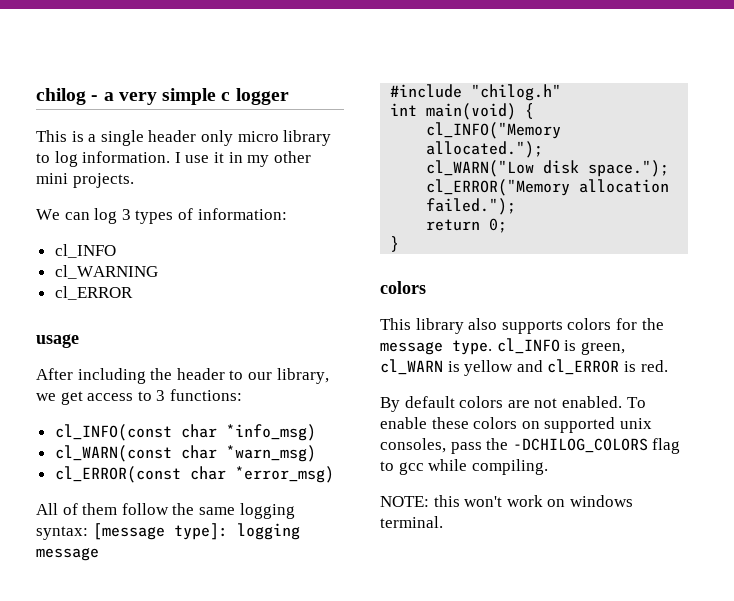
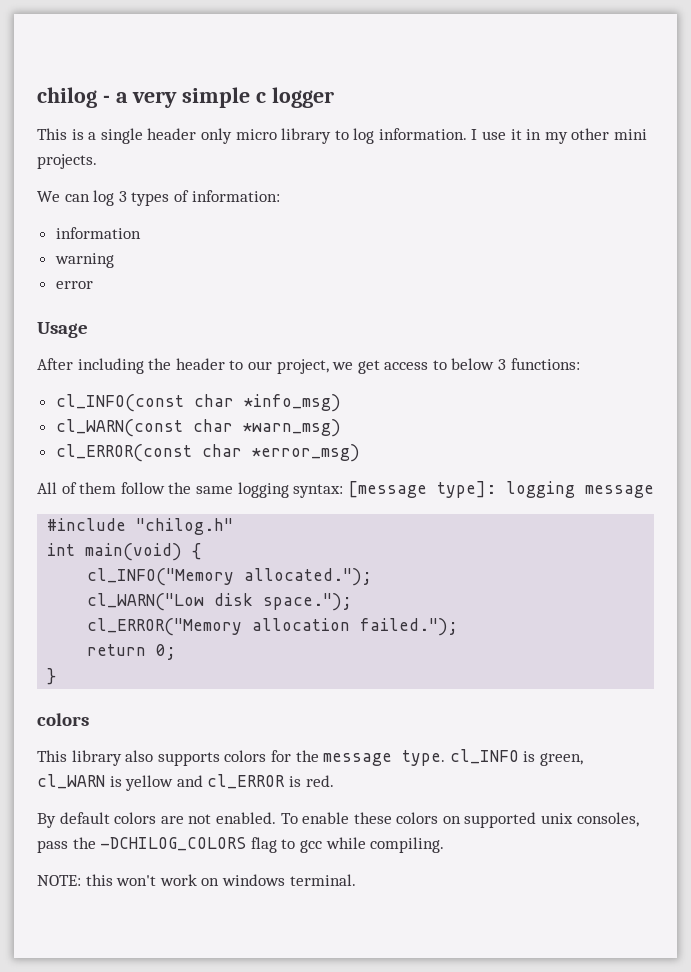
[54,244,116,258] [54,265,158,279] [54,286,133,300] [36,334,79,348] cl_INFO // cl_WARNING // cl_ERROR // usage -> [55,227,141,239] [54,253,114,268] [55,281,93,289] [37,322,88,338] information // warning // error // Usage
[276,368,329,384] library, -> [276,359,329,374] project,
(152, 396) none -> [451,358,495,370] below

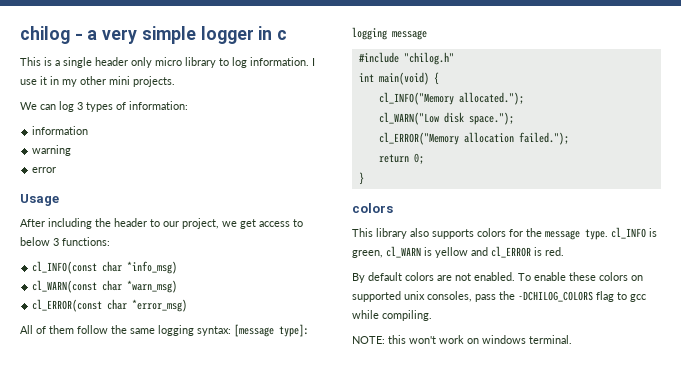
(251, 97) none -> [200,26,273,44] logger in
[271,87,334,108] logger -> (288, 35) none

